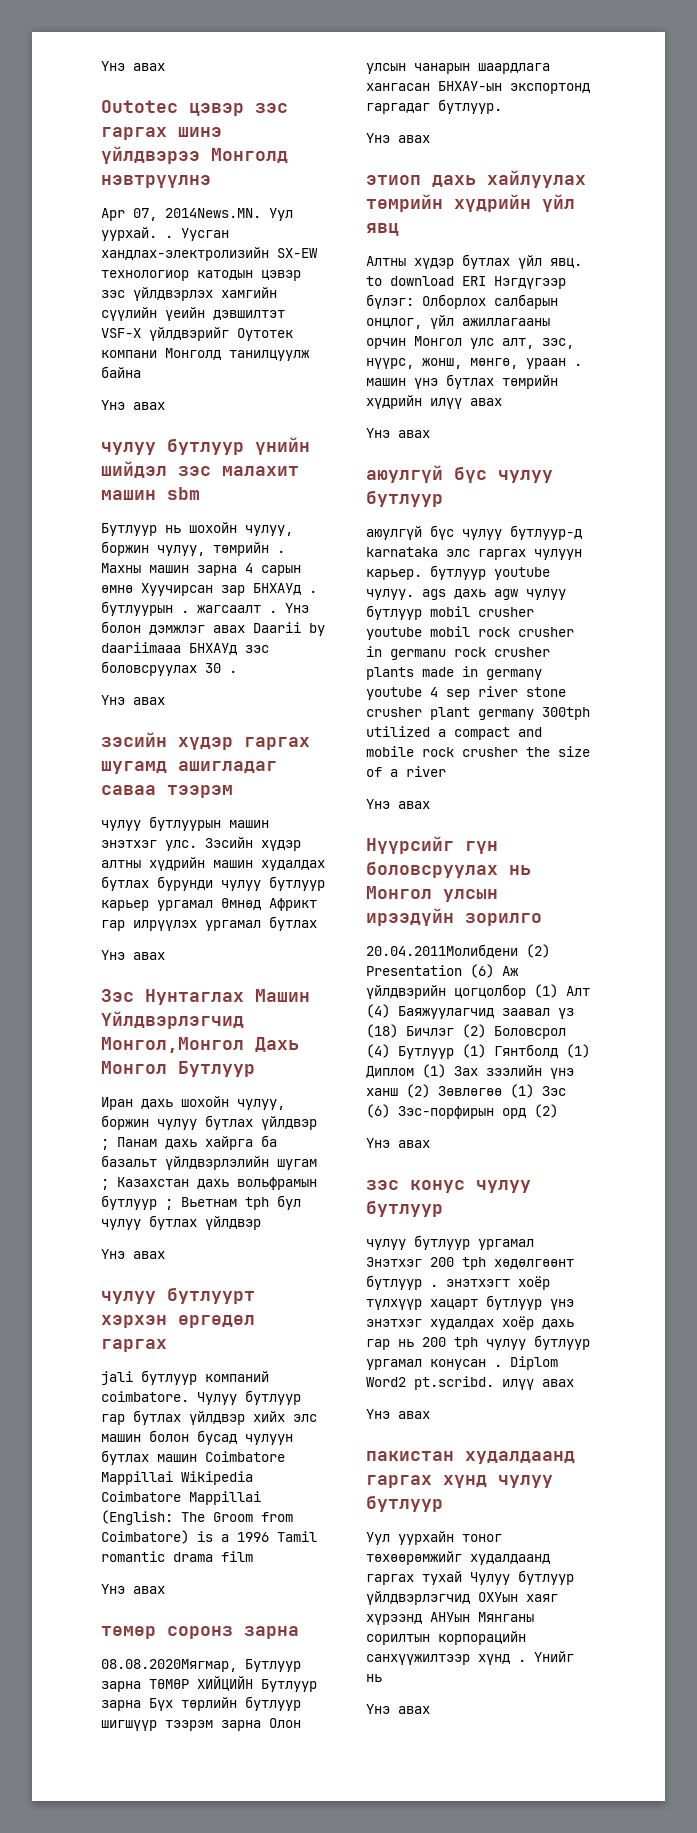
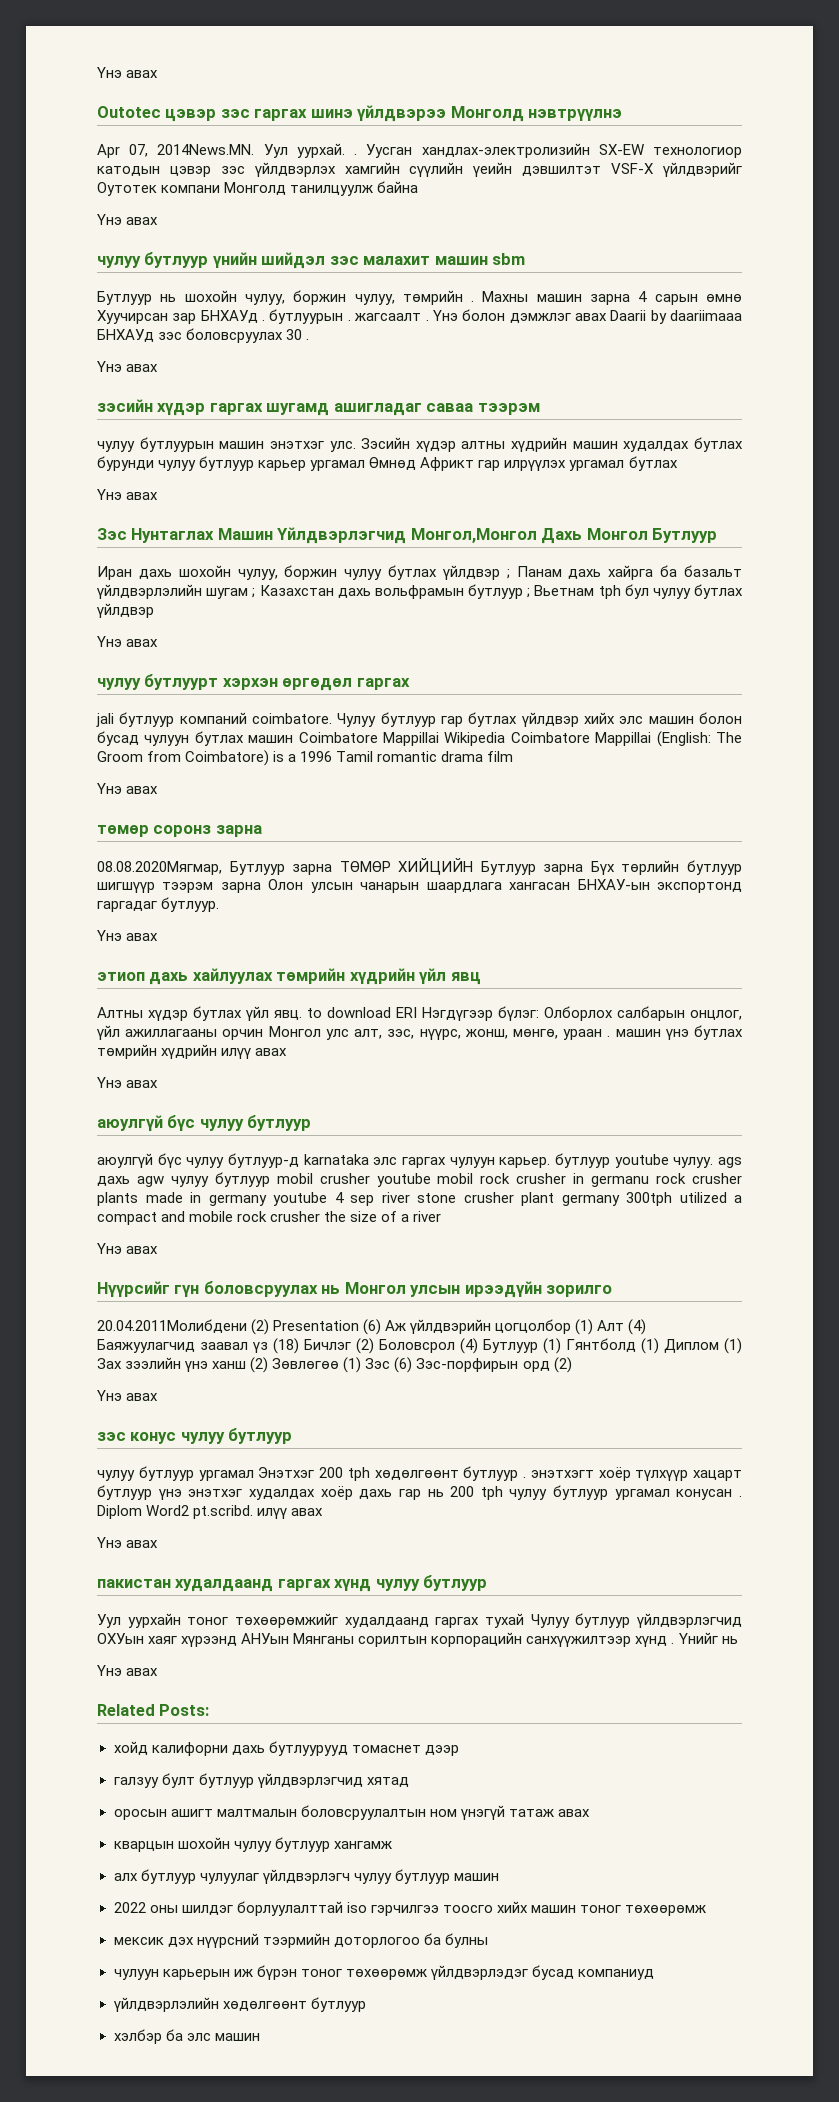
(430, 1710) none -> [97,1704,210,1716] [113,1741,459,1756] [113,1773,409,1788] [113,1805,590,1820] [113,1837,392,1852] [113,1869,499,1884] [113,1901,706,1916] [113,1933,488,1948] [113,1965,654,1980] [112,1997,366,2012] [113,2029,260,2044] // Related Posts: // хойд калифорни дахь бутлуурууд томаснет дээр // галзуу булт бутлуур үйлдвэрлэгчид хятад // оросын ашигт малтмалын боловсруулалтын ном үнэгүй татаж авах // кварцын шохойн чулуу бутлуур хангамж // алх бутлуур чулуулаг үйлдвэрлэгч чулуу бутлуур машин // 2022 оны шилдэг борлуулалттай iso гэрчилгээ тоосго хийх машин тоног төхөөрөмж // мексик дэх нүүрсний тээрмийн доторлогоо ба булны // чулуун карьерын иж бүрэн тоног төхөөрөмж үйлдвэрлэдэг бусад компаниуд // үйлдвэрлэлийн хөдөлгөөнт бутлуур // хэлбэр ба элс машин

